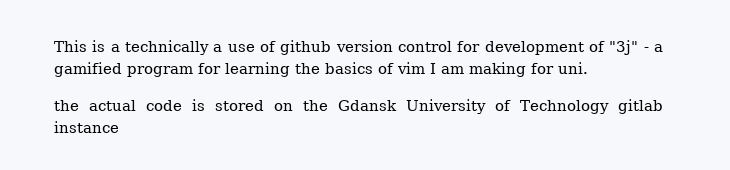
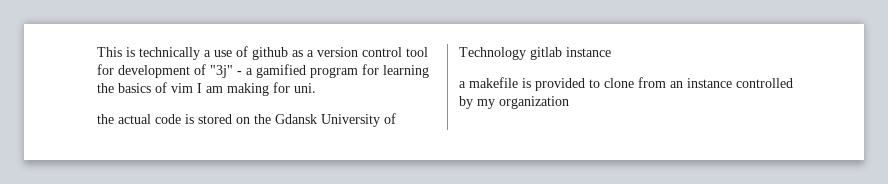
[110,44,120,52] a -> (135, 52) none
(332, 47) none -> [292,50,314,57] as a
(452, 46) none -> [406,47,428,57] tool
(119, 127) none -> [459,77,793,91] [459,96,569,109] // a makefile is provided to clone from an instance controlled by my organization

